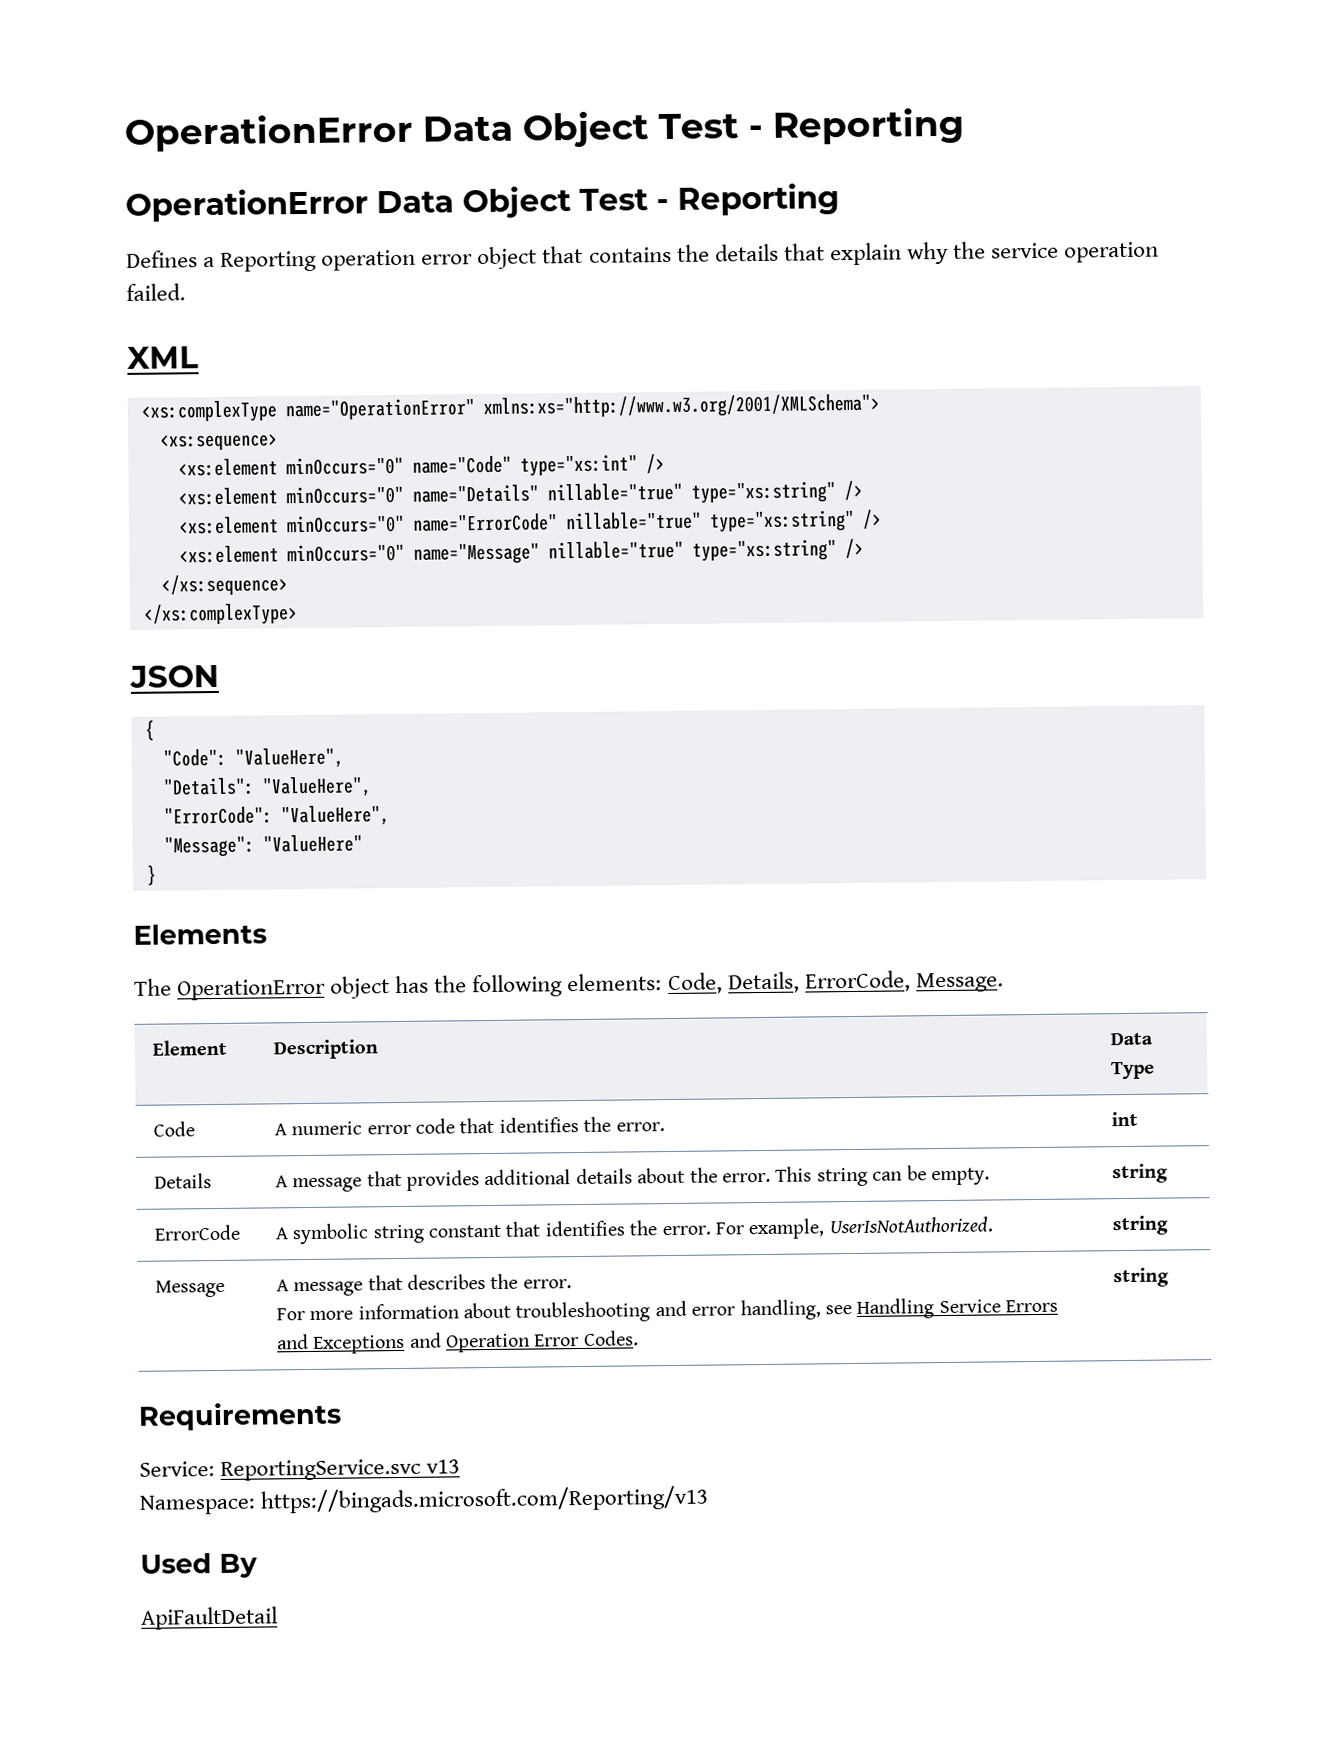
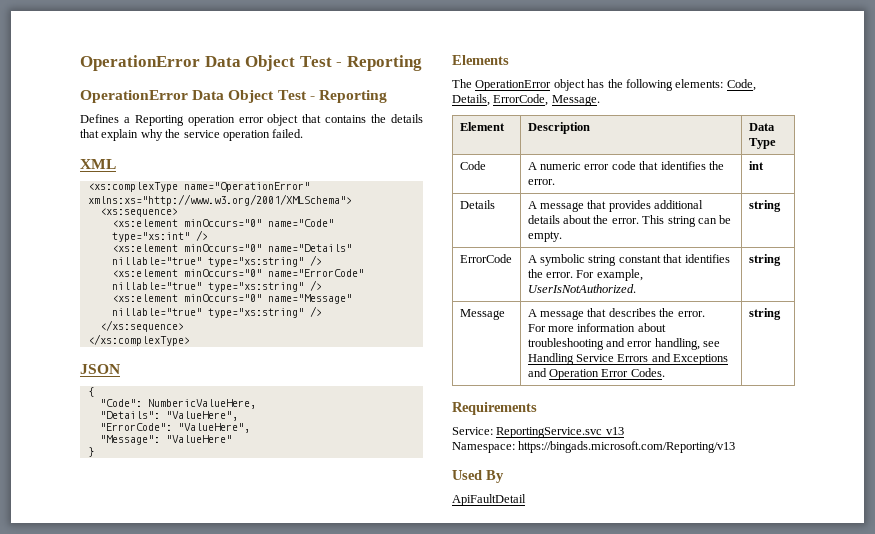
[234,747,344,769] "ValueHere", -> [147,399,256,409] NumbericValueHere,

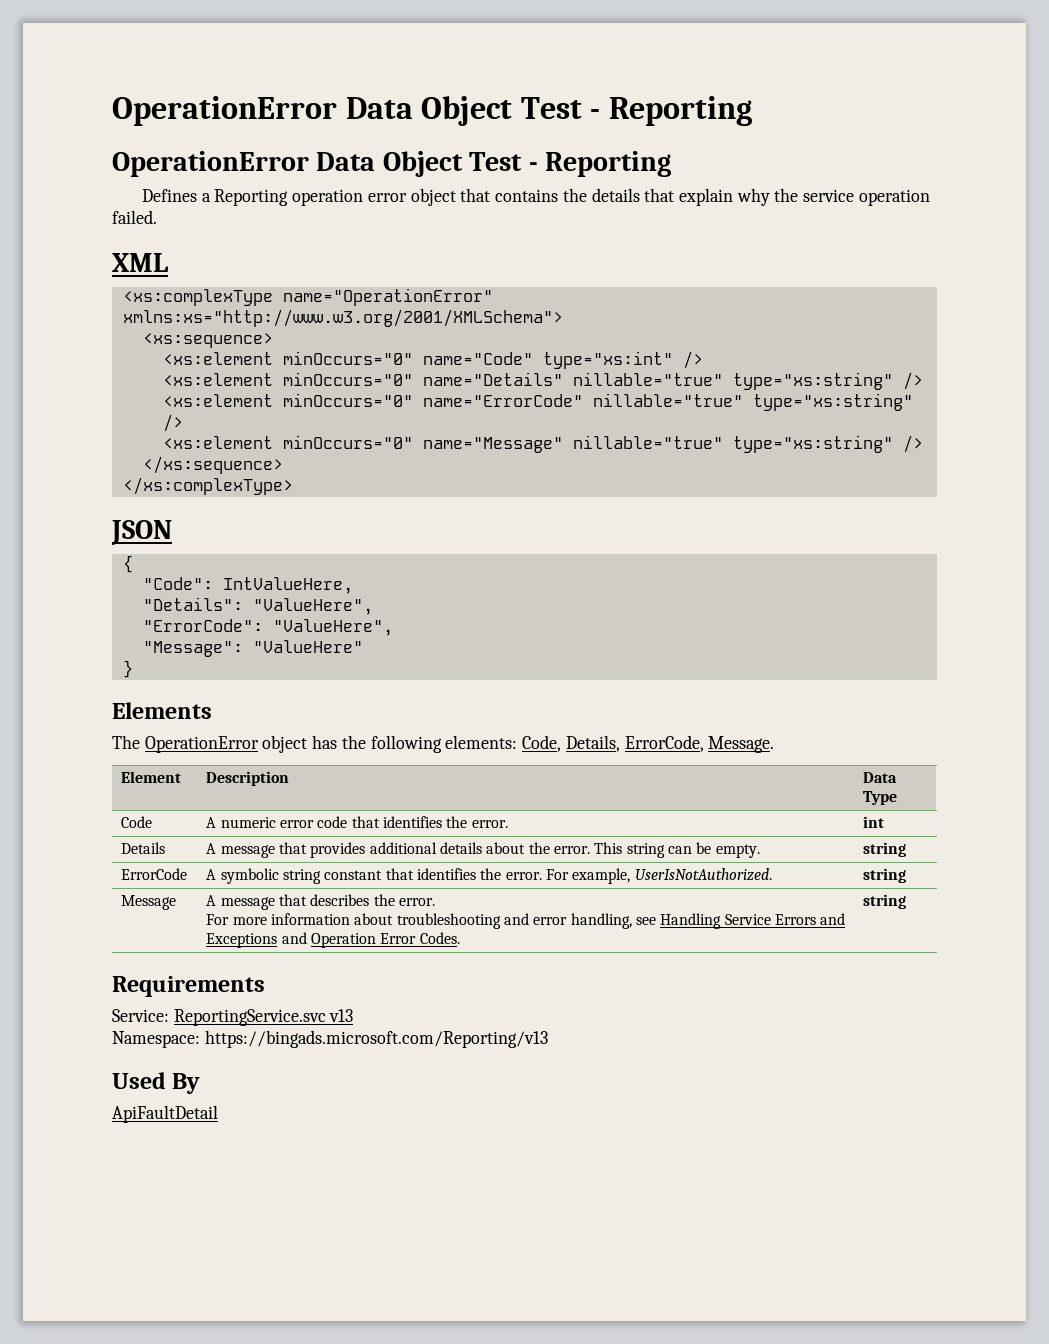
[147,399,256,409] NumbericValueHere, -> [222,577,353,594] IntValueHere,

